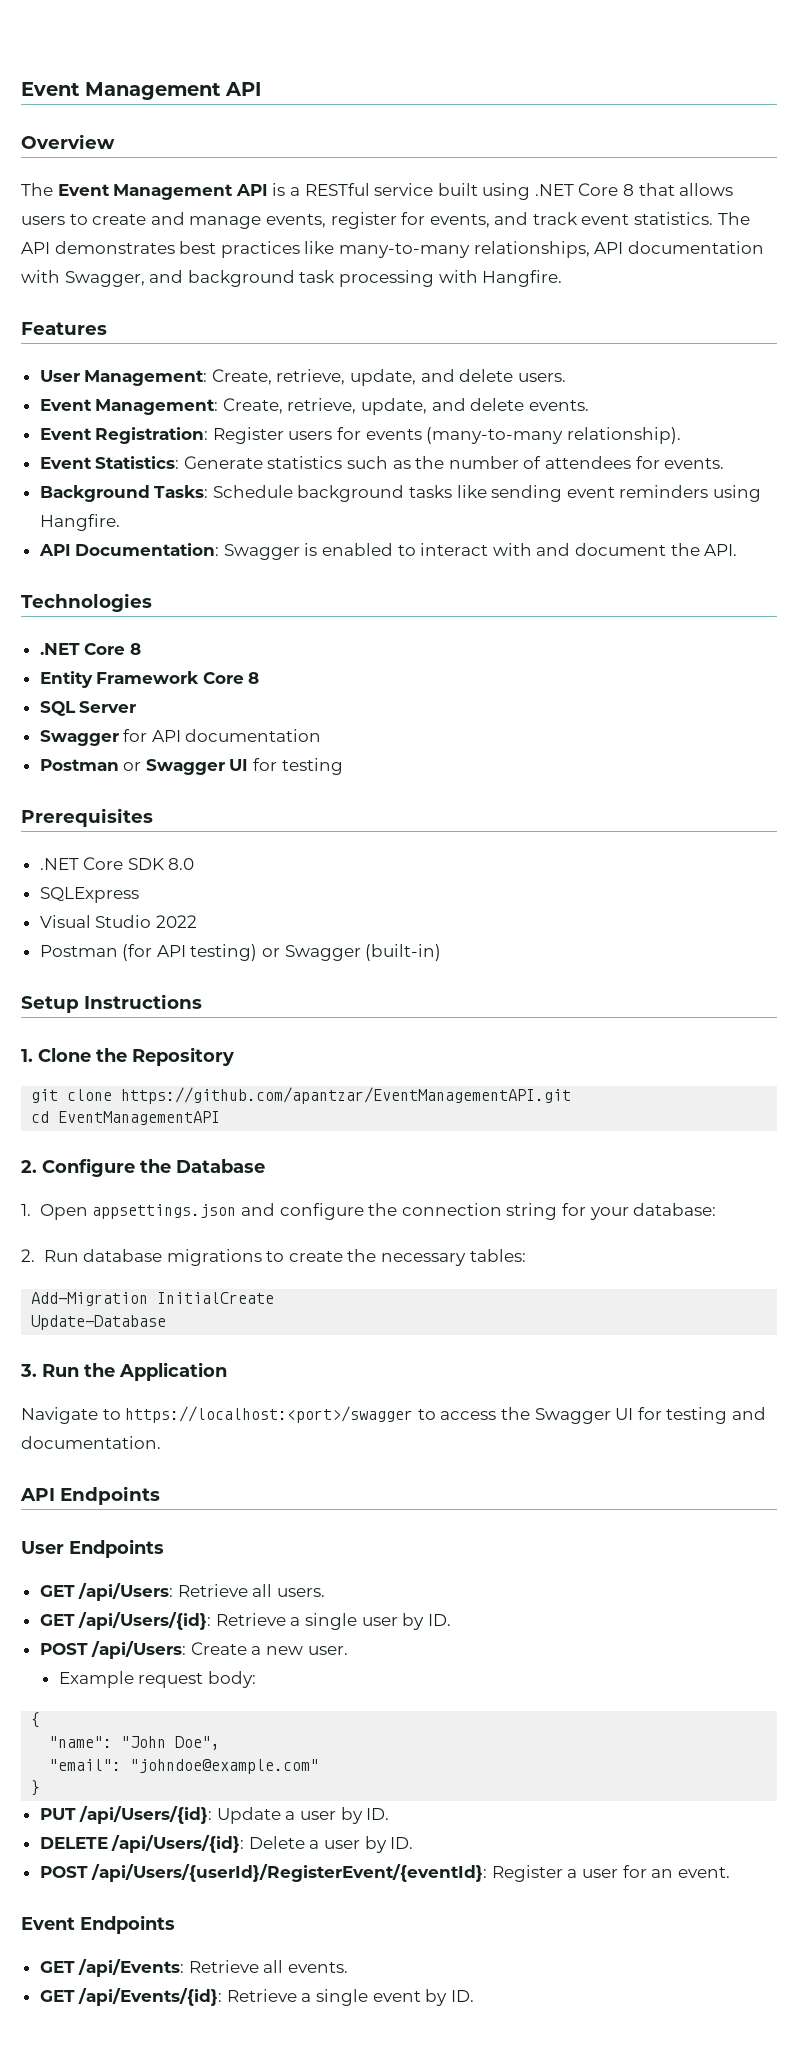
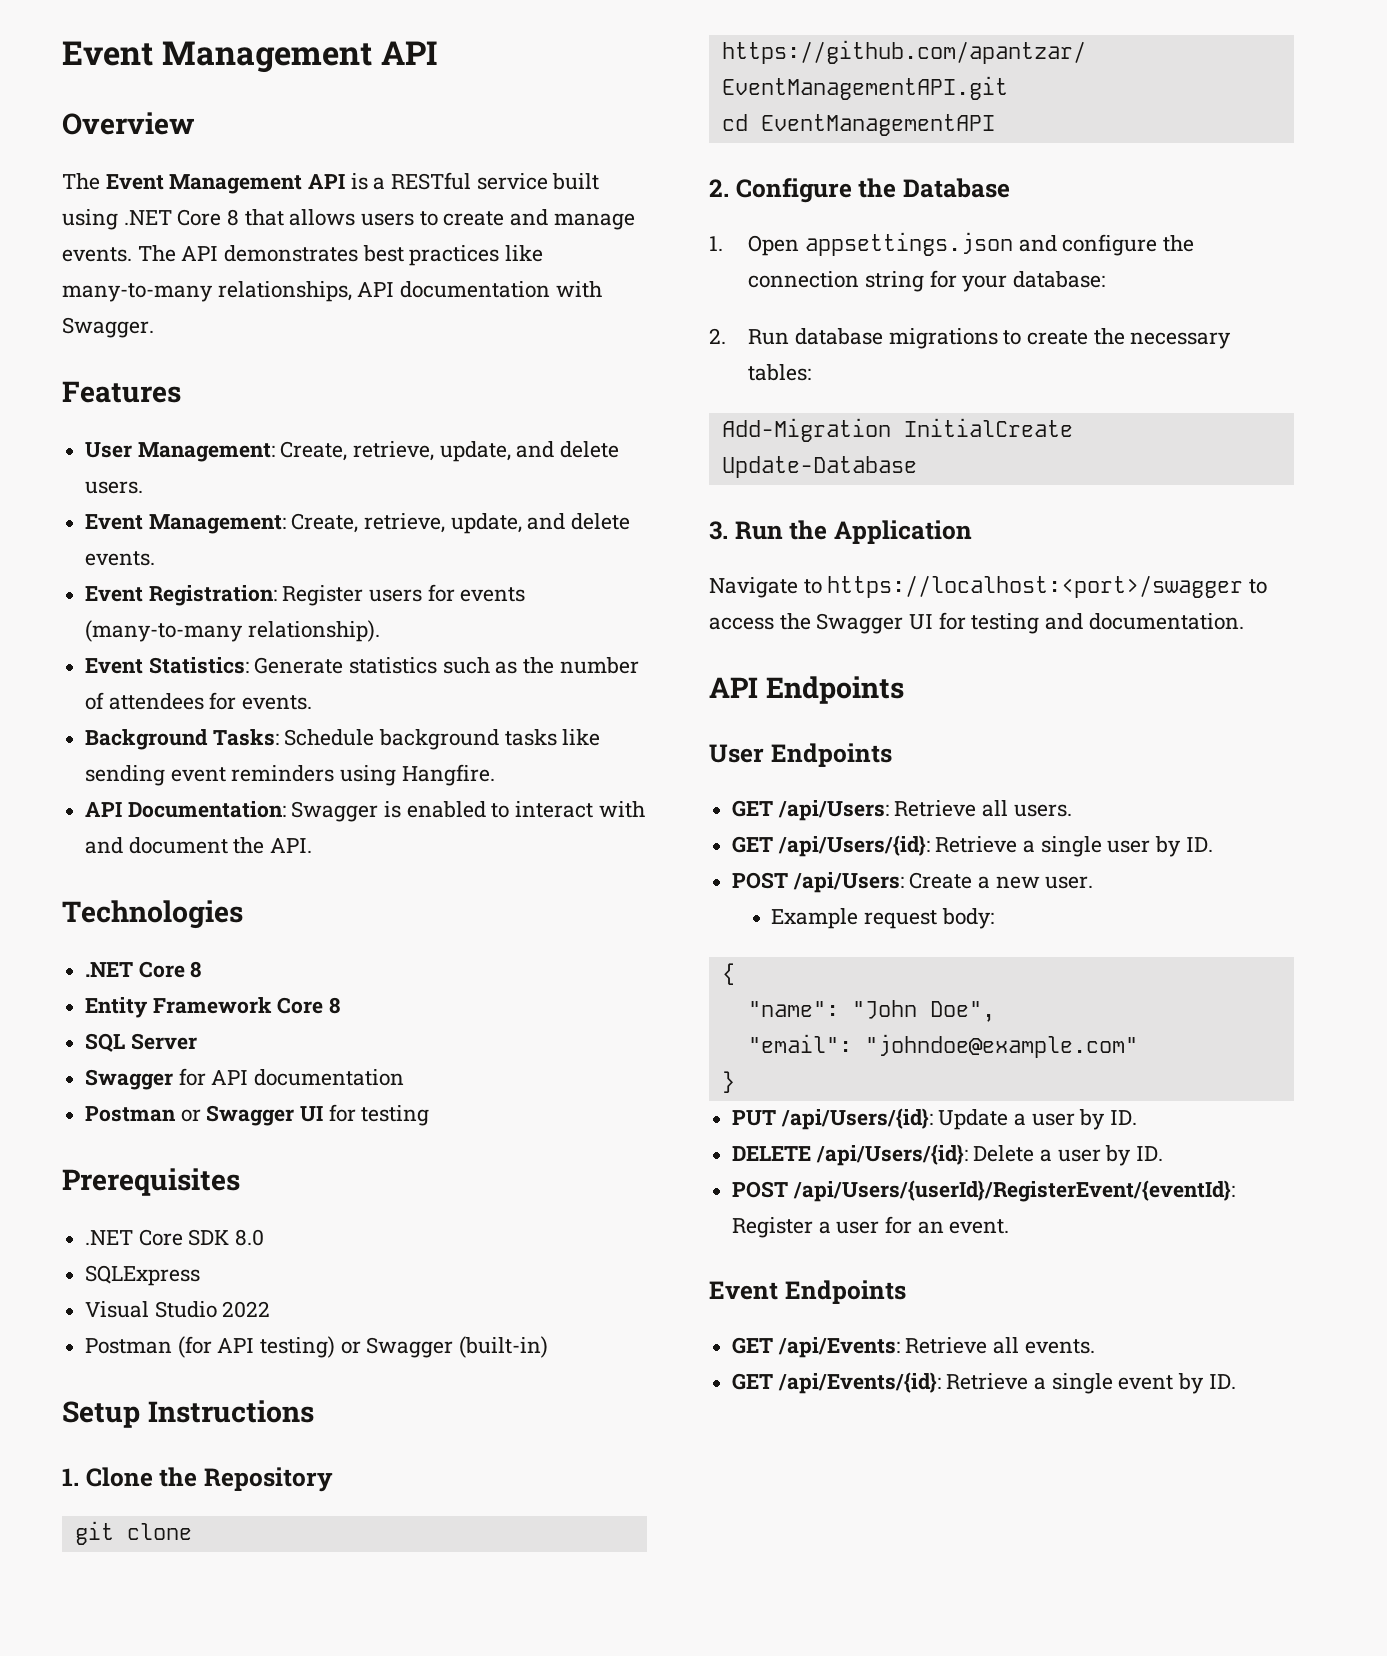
[265,212,714,229] events, register for events, and track event statistics. -> [62,247,132,262] events.
[64,270,563,287] Swagger, and background task processing with Hangfire. -> [62,317,154,338] Swagger.

